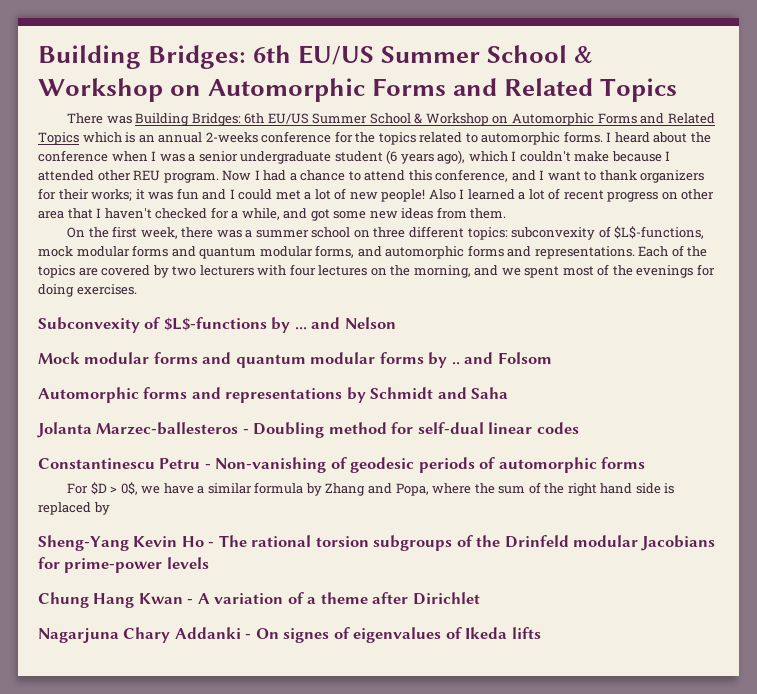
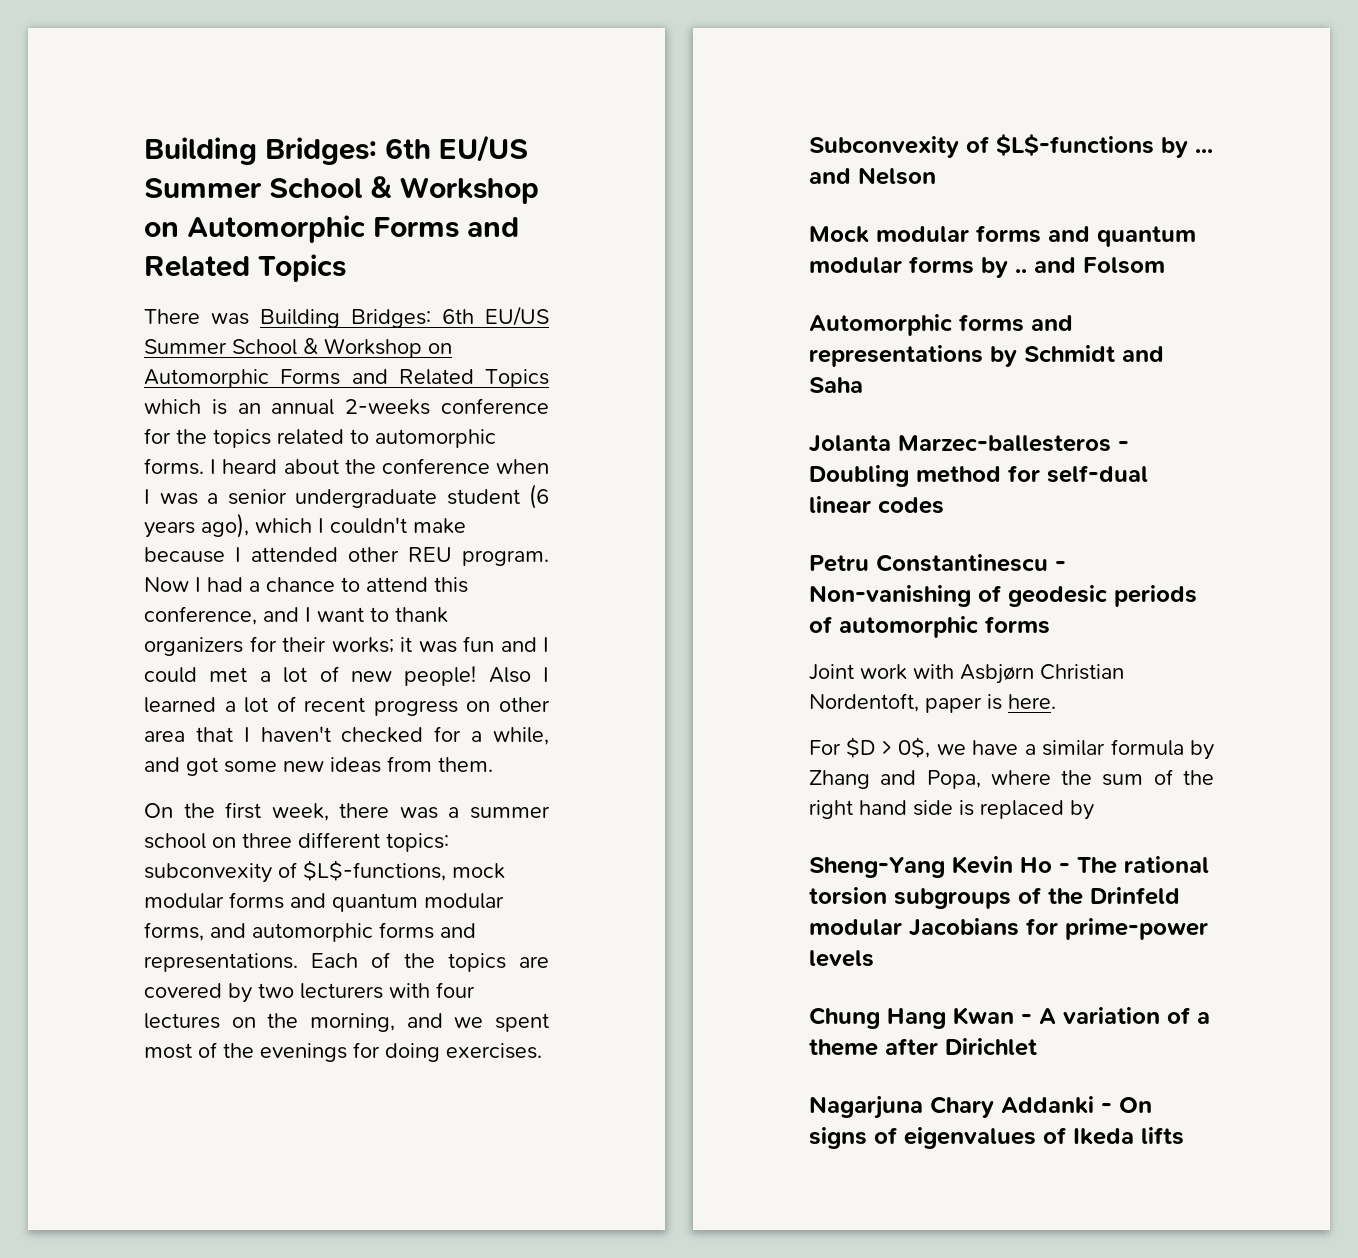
[38,458,201,469] Constantinescu Petru -> [809,554,1048,572] Petru Constantinescu
(646, 463) none -> [809,664,1124,684] [809,693,1056,713] // Joint work with Asbjørn Christian Nordentoft, paper is here.
[283,628,330,643] signes -> [809,1127,867,1149] signs

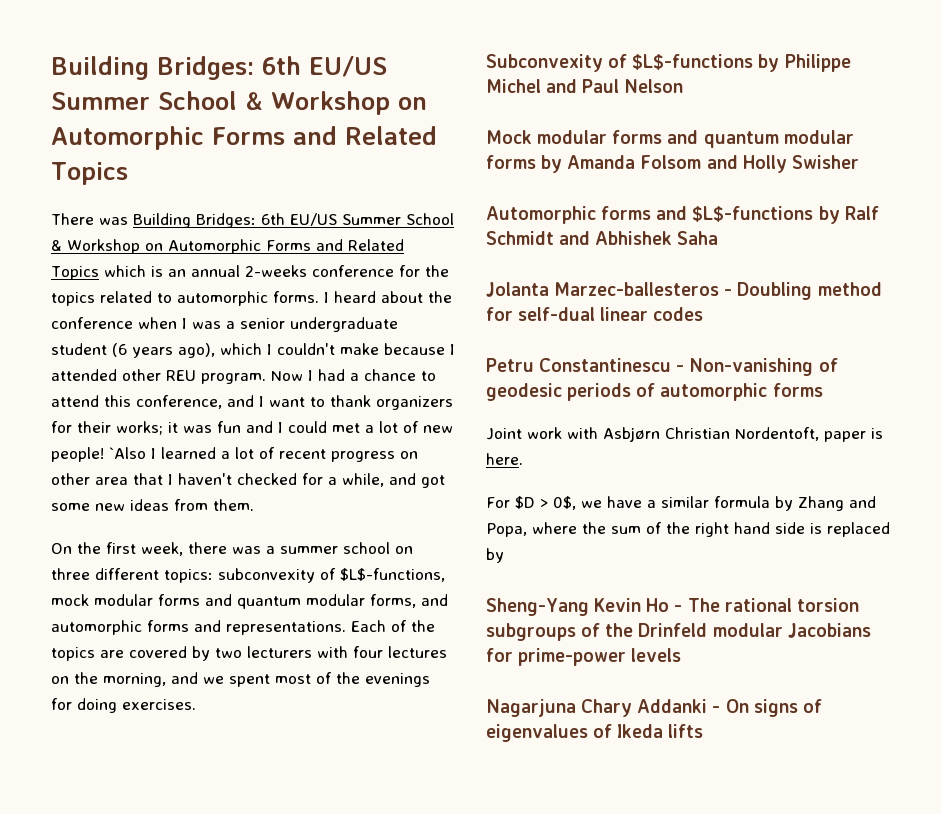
[488,667,531,683] Also -> [109,447,146,459] `Also
[1195,149,1213,153] [809,168,851,184] ... and -> [784,54,851,72] [486,79,620,93] Philippe Michel and Paul
[1015,257,1165,274] .. and Folsom -> [567,155,859,173] Amanda Folsom and Holly Swisher
[809,345,1017,367] representations by -> [692,206,879,224] $L$-functions by Ralf
(1164, 354) none -> [595,231,673,245] Abhishek
[809,1007,1210,1029] [809,1038,1037,1056] // Chung Hang Kwan - A variation of a theme after Dirichlet -> (682, 655) none

